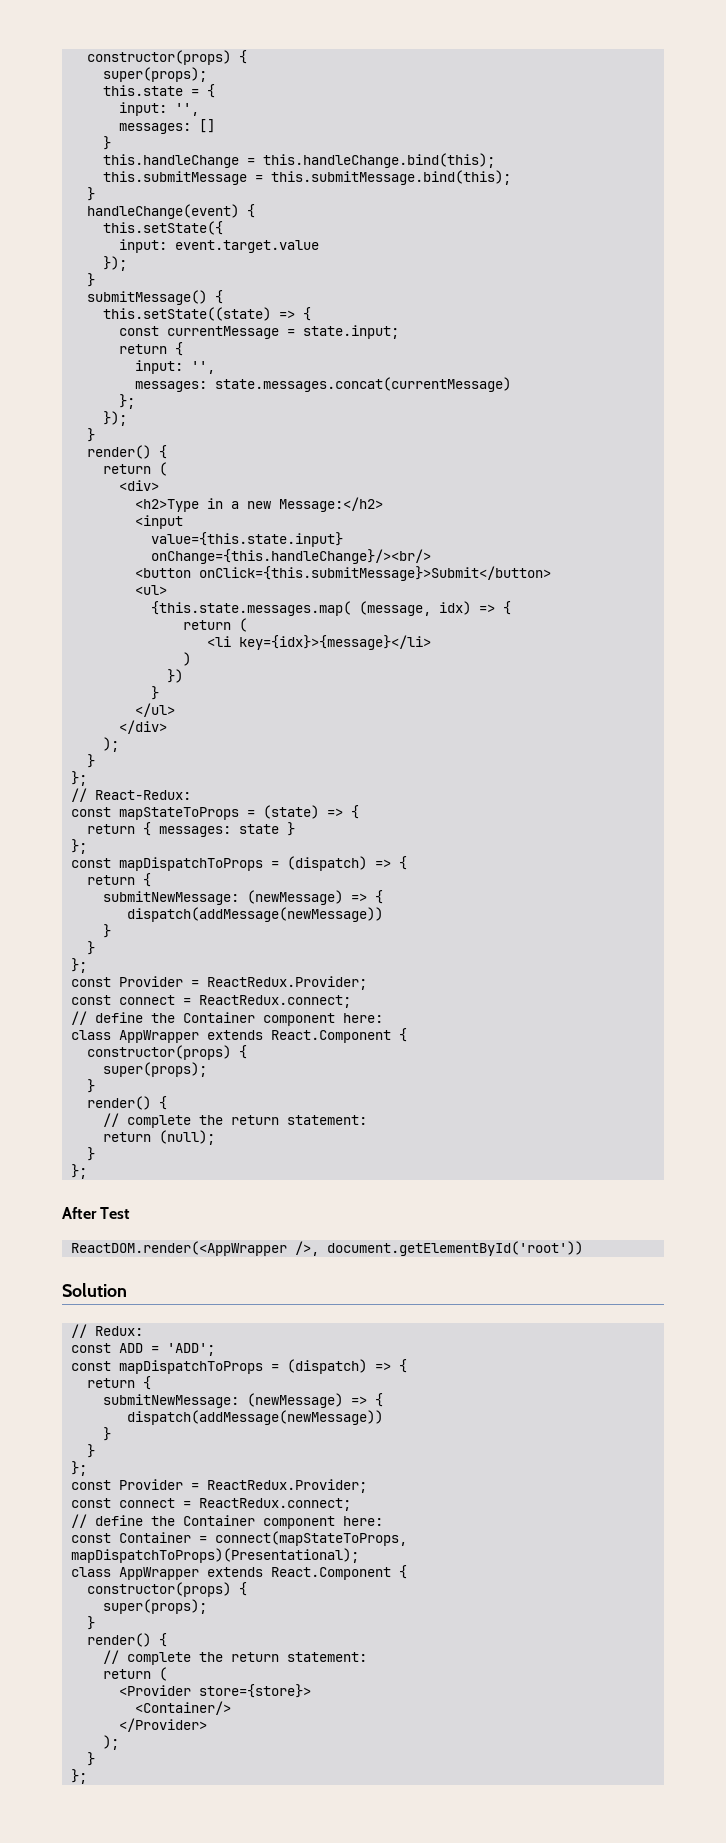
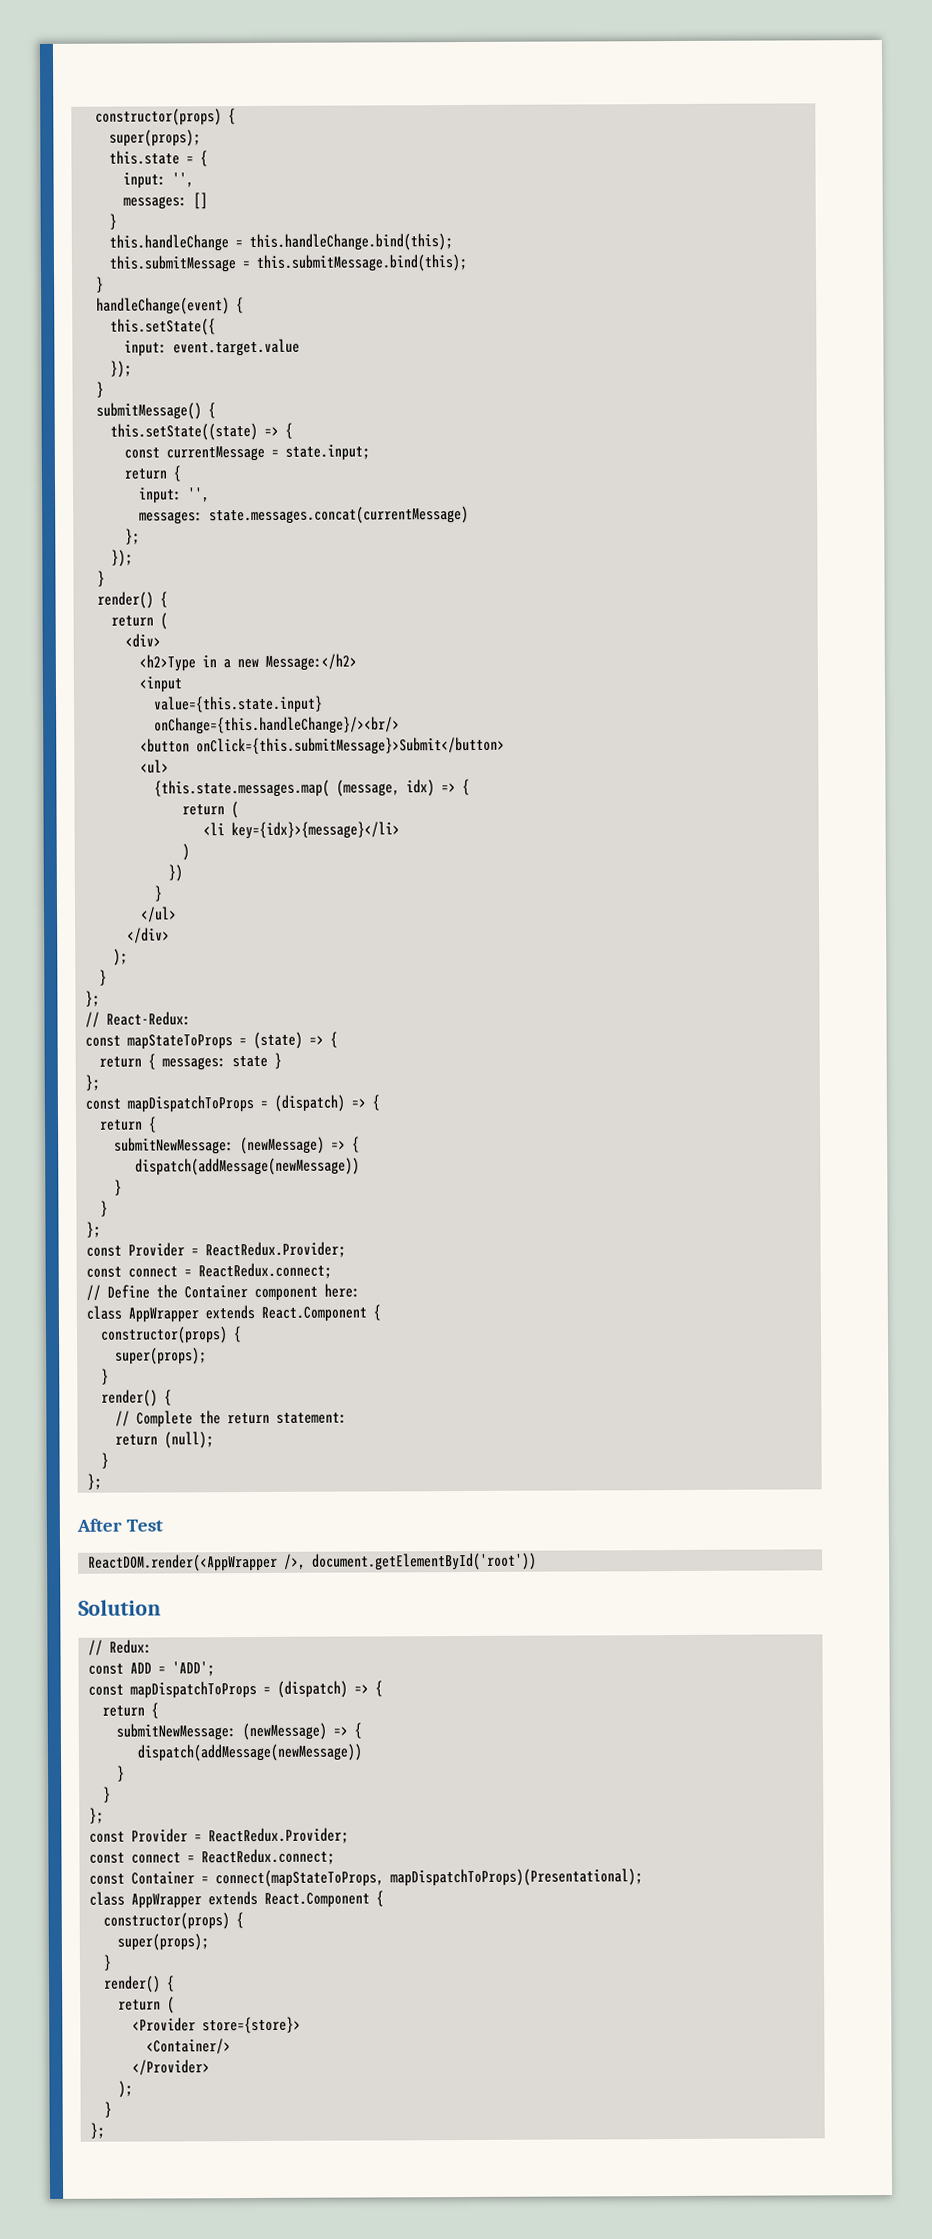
[95,1012,144,1023] define -> [106,1284,150,1299] Define
[127,1115,192,1128] complete -> [135,1410,193,1428] Complete
[71,1514,384,1529] // // define the Container component here: -> (335, 1857) none
[103,1650,368,1665] // // complete the return statement: -> (175, 1983) none

